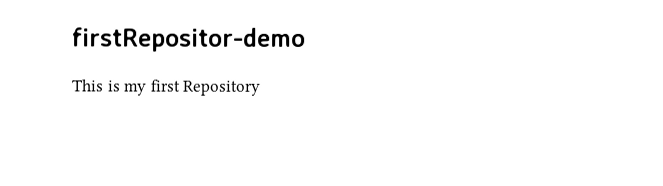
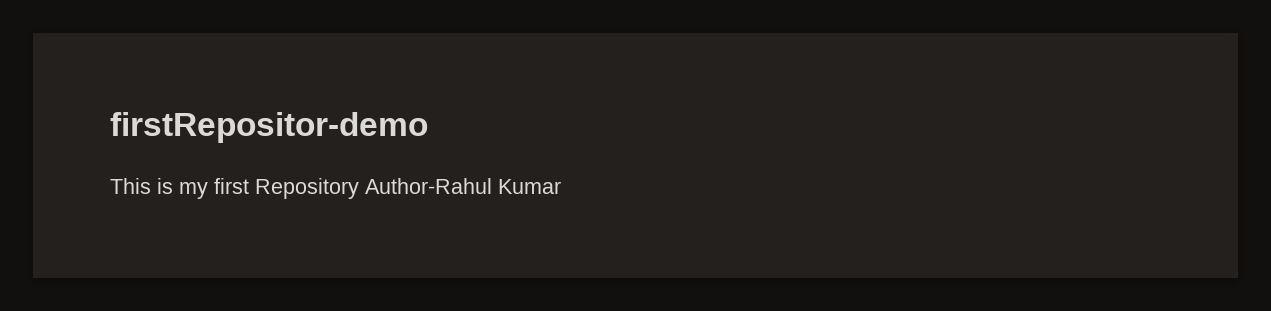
(262, 88) none -> [365,178,561,194] Author-Rahul Kumar

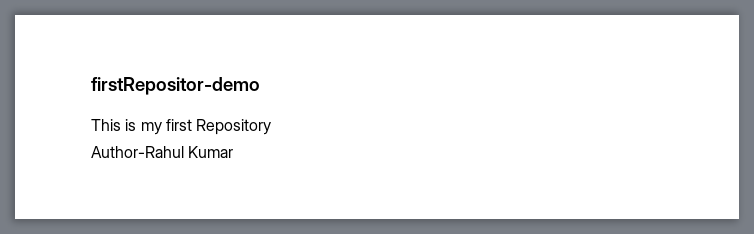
(359, 188) none -> (272, 127) //

